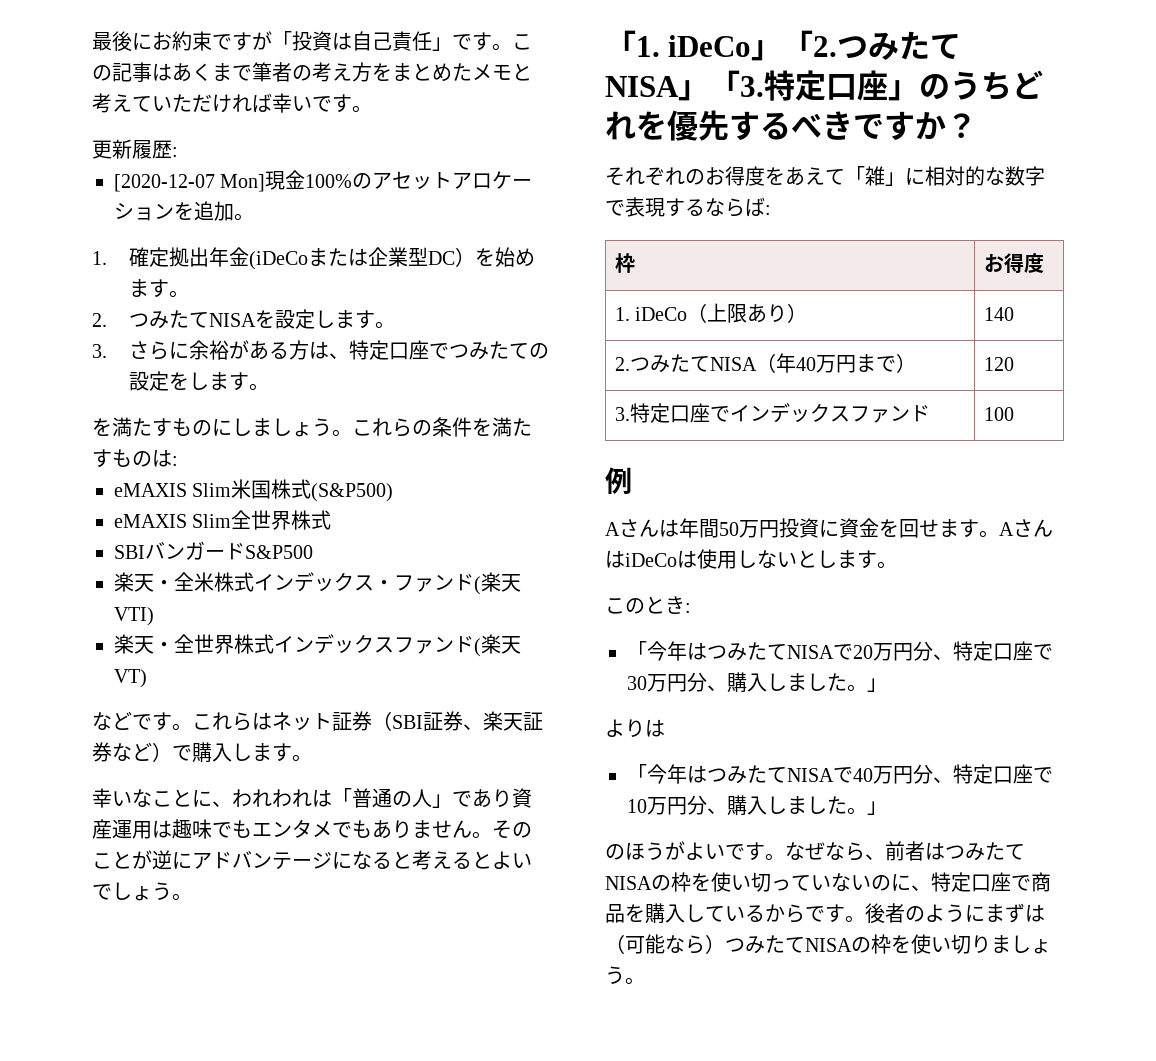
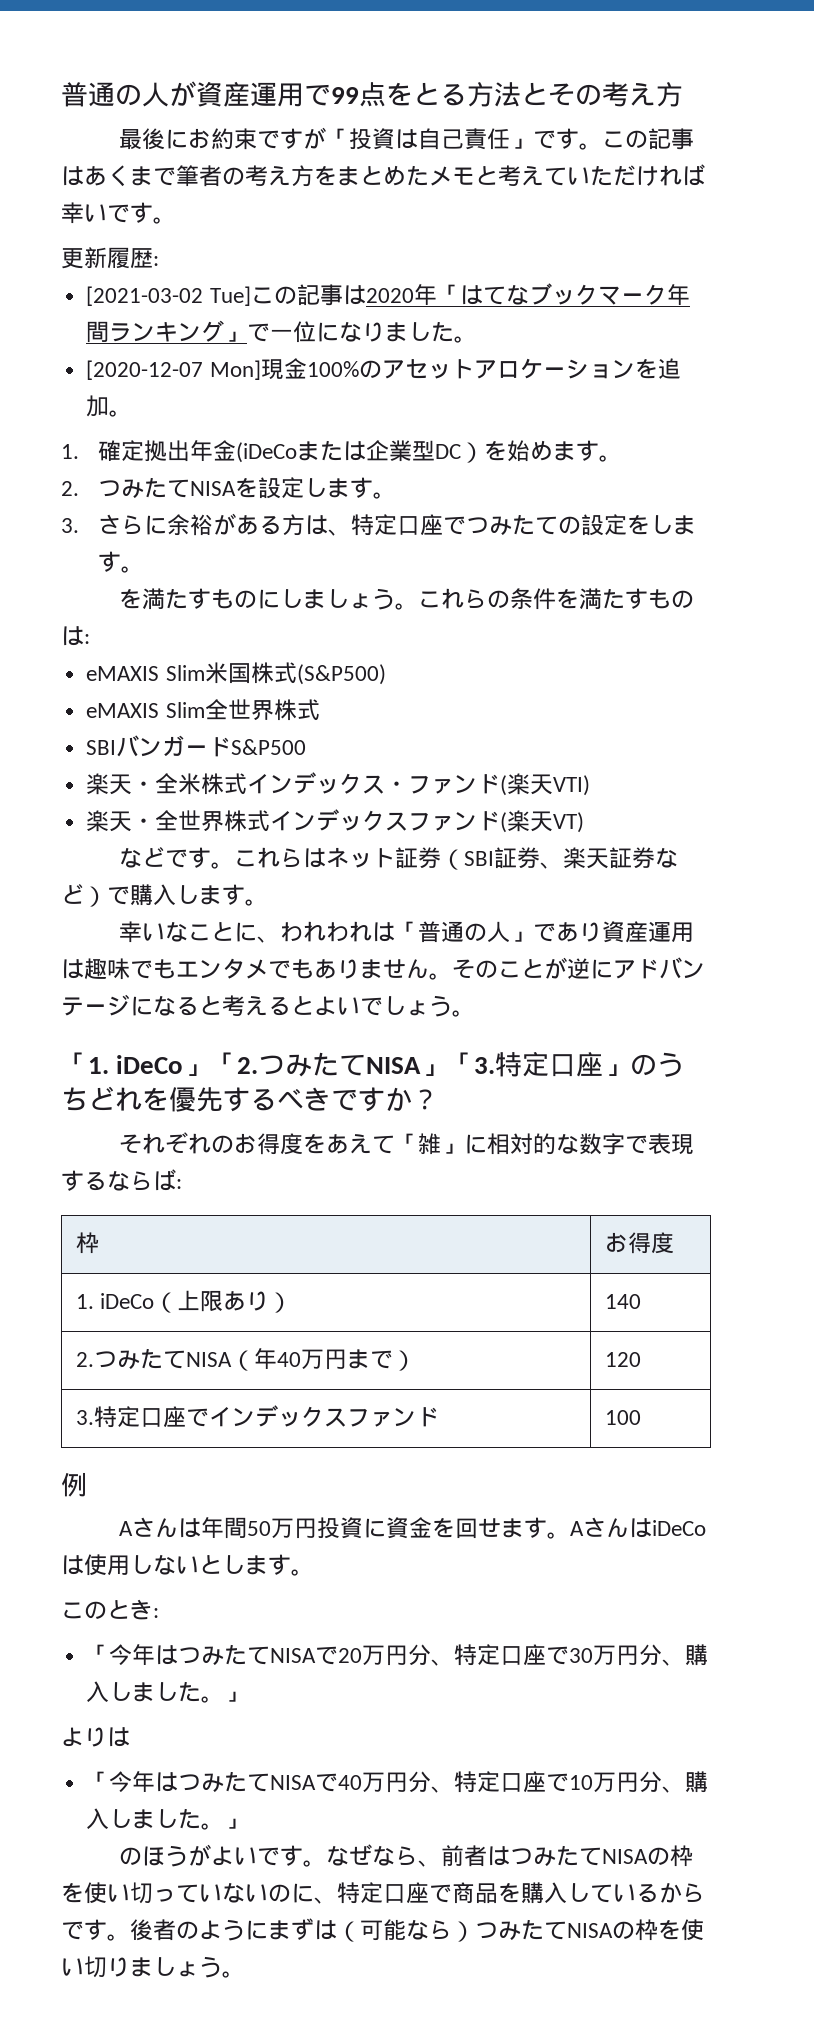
(92, 41) none -> [61,81,683,107] 普通の人が資産運用で99点をとる方法とその考え方 //
(178, 152) none -> [86,283,690,306] [86,320,478,343] // [2021-03-02 Tue]この記事は2020年「はてなブックマーク年間ランキング」で一位になりました。

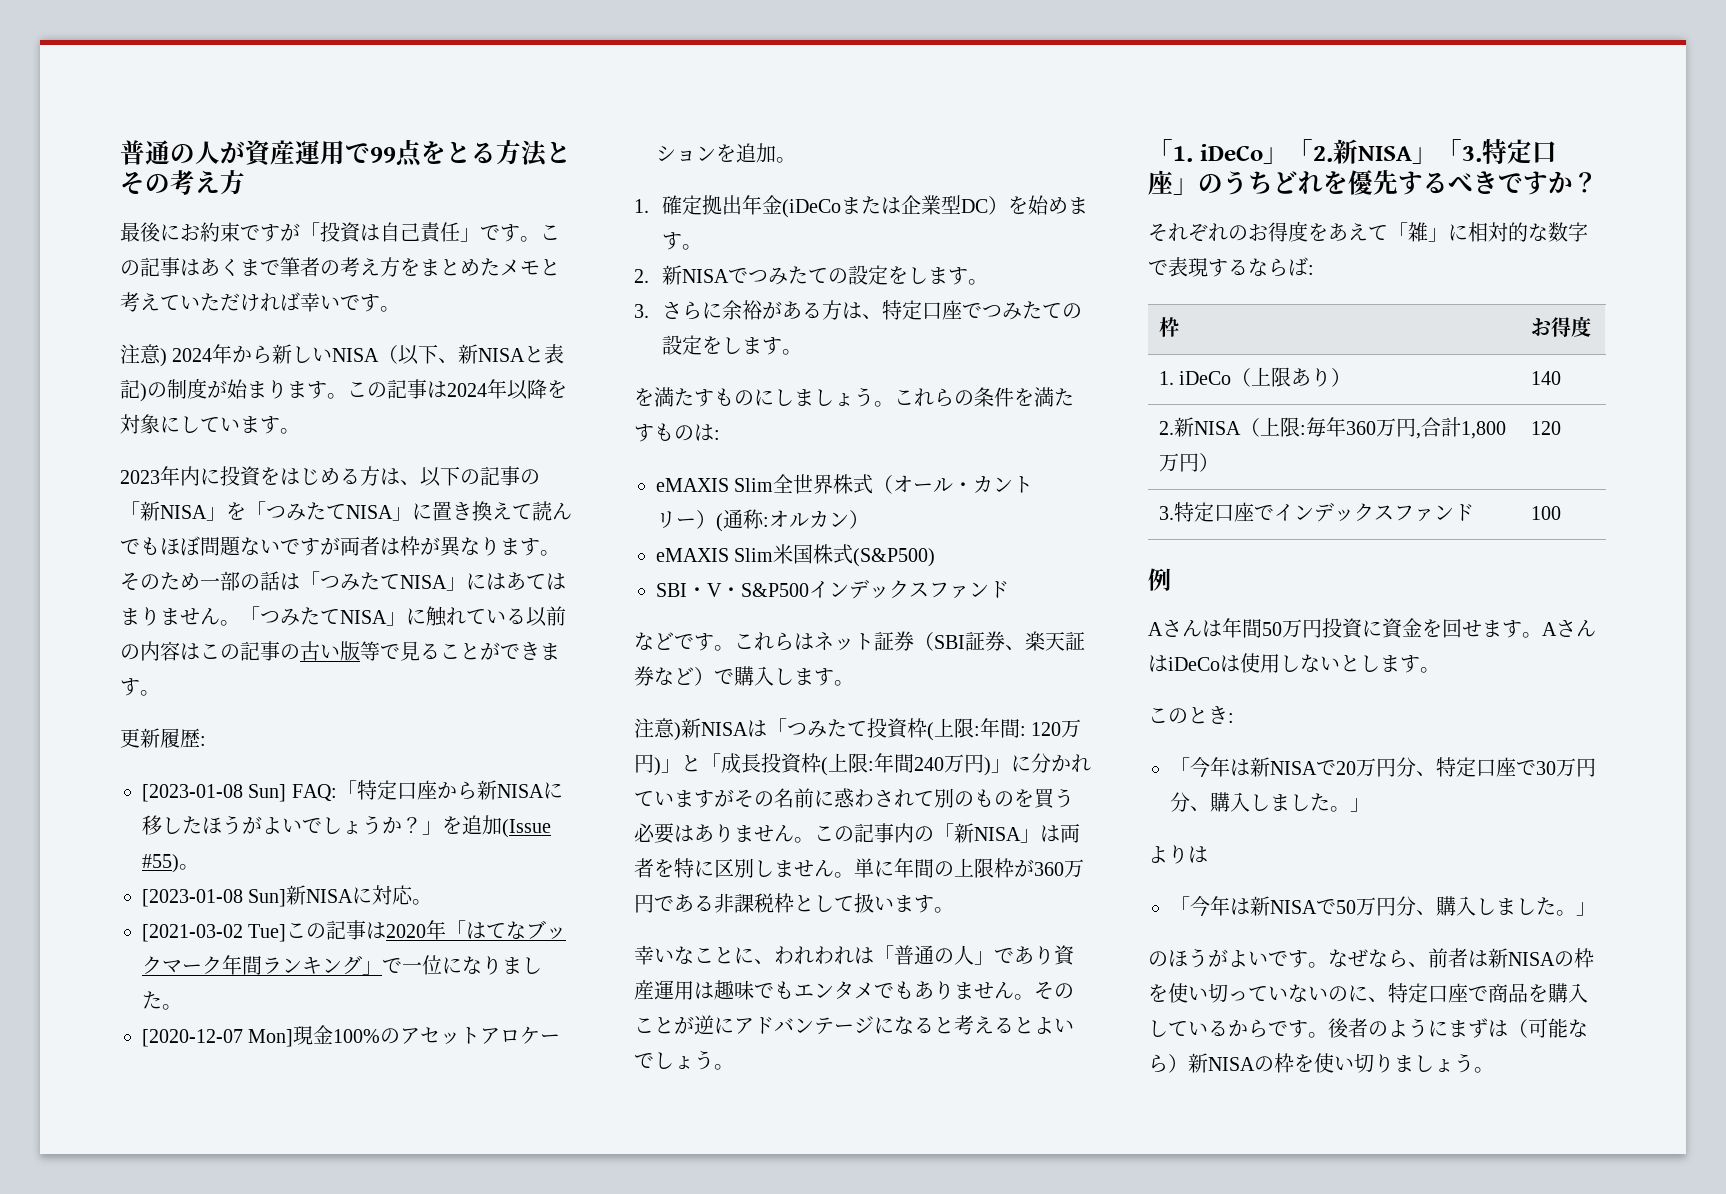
[61,247,159,269] 更新履歴: -> [120,344,565,367] [120,378,567,402] [120,414,300,434] [120,466,540,487] [120,501,572,521] [120,536,560,557] [120,571,566,591] [120,606,566,627] [120,641,560,661] [120,678,160,696] [120,728,206,748] [142,780,563,802] [142,815,551,838] [142,854,199,873] [142,885,433,907] 注意) 2024年から新しいNISA（以下、新NISAと表記)の制度が始まります。この記事は2024年以降を対象にしています。 // 2023年内に投資をはじめる方は、以下の記事の「新NISA」を「つみたてNISA」に置き換えて読んでもほぼ問題ないですが両者は枠が異なります。そのため一部の話は「つみたてNISA」にはあてはまりません。「つみたてNISA」に触れている以前の内容はこの記事の古い版等で見ることができます。 // 更新履歴: // [2023-01-08 Sun] FAQ:「特定口座から新NISAに移したほうがよいでしょうか？」を追加(Issue #55)。 // [2023-01-08 Sun]新NISAに対応。
[97,477,304,499] つみたてNISAを設定 -> [662,265,909,285] 新NISAでつみたての設定を
(90, 639) none -> [656,474,1034,494] [656,509,869,532] // eMAXIS Slim全世界株式（オール・カントリー）(通称:オルカン）
[86,699,320,721] [86,735,232,757] // eMAXIS Slim全世界株式 // SBIバンガード -> [656,583,741,597] // SBI・V・
[86,772,591,796] [86,809,585,833] // 楽天・全米株式インデックス・ファンド(楽天VTI) // 楽天・全世界株式インデックスファンド(楽天VT) -> [809,579,1009,599] インデックスファンド
(268, 902) none -> [634,718,1082,741] [634,753,1091,776] [634,788,1074,809] [634,823,1080,844] [634,858,1084,878] [634,893,954,913] // 注意)新NISAは「つみたて投資枠(上限:年間: 120万円)」と「成長投資枠(上限:年間240万円)」に分かれていますがその名前に惑わされて別のものを買う必要はありません。この記事内の「新NISA」は両者を特に区別しません。単に年間の上限枠が360万円である非課税枠として扱います。
[258,1052,367,1077] つみたて -> [1332,139,1358,164] 新
[94,1348,394,1371] つみたてNISA（年40万円まで -> [1173,417,1506,439] [1158,453,1199,472] 新NISA（上限:毎年360万円,合計1,800万円
[178,1644,271,1666] つみたて -> [1250,757,1270,777] 新
[178,1771,594,1793] つみたてNISAで40万円分、特定口座で10 -> [1250,896,1356,916] 新NISAで50
[510,1845,603,1867] つみたて -> [1488,948,1508,968] 新
[475,1919,567,1941] つみたて -> [1188,1053,1208,1073] 新

